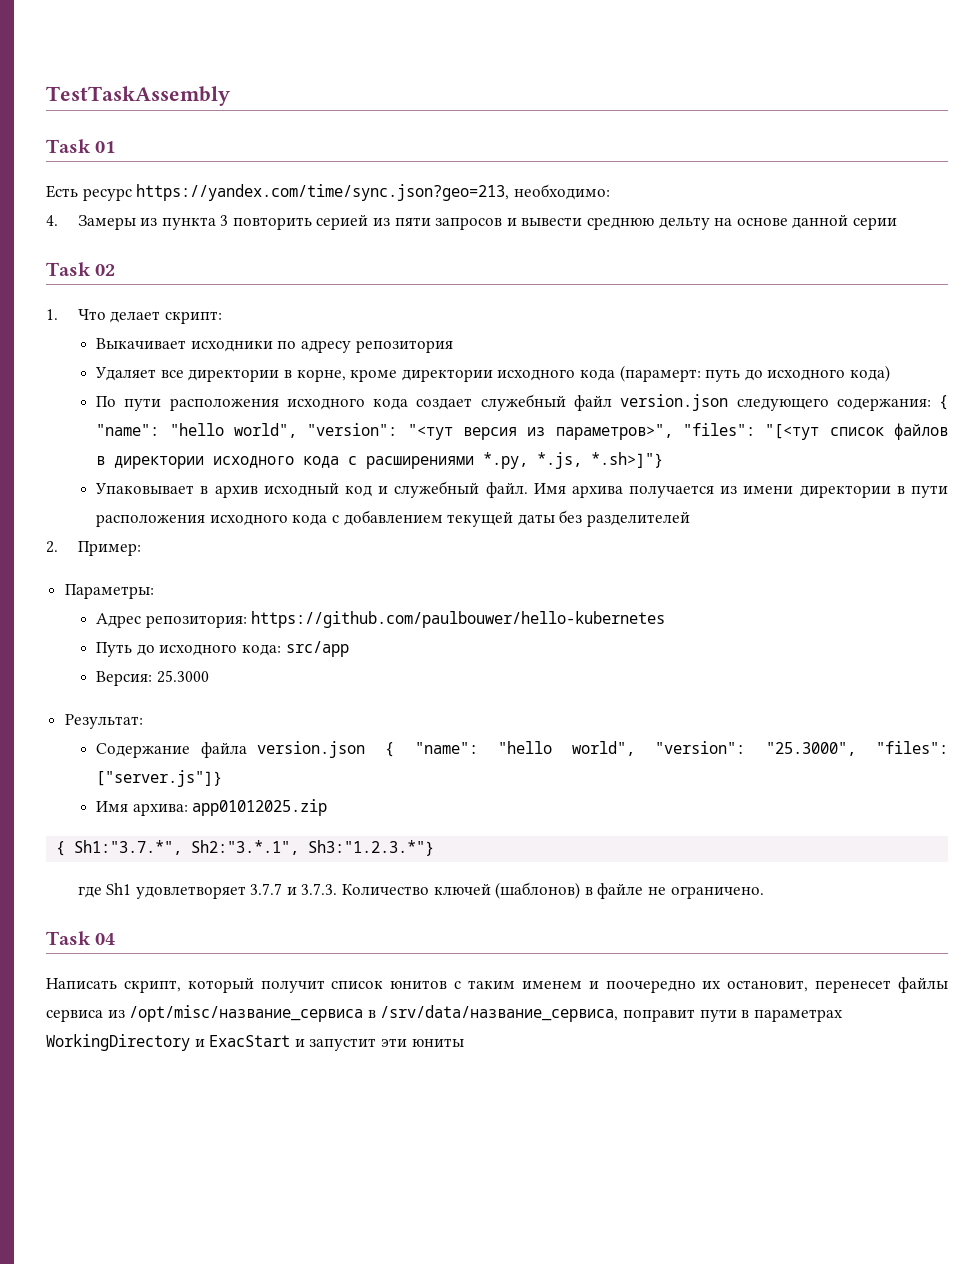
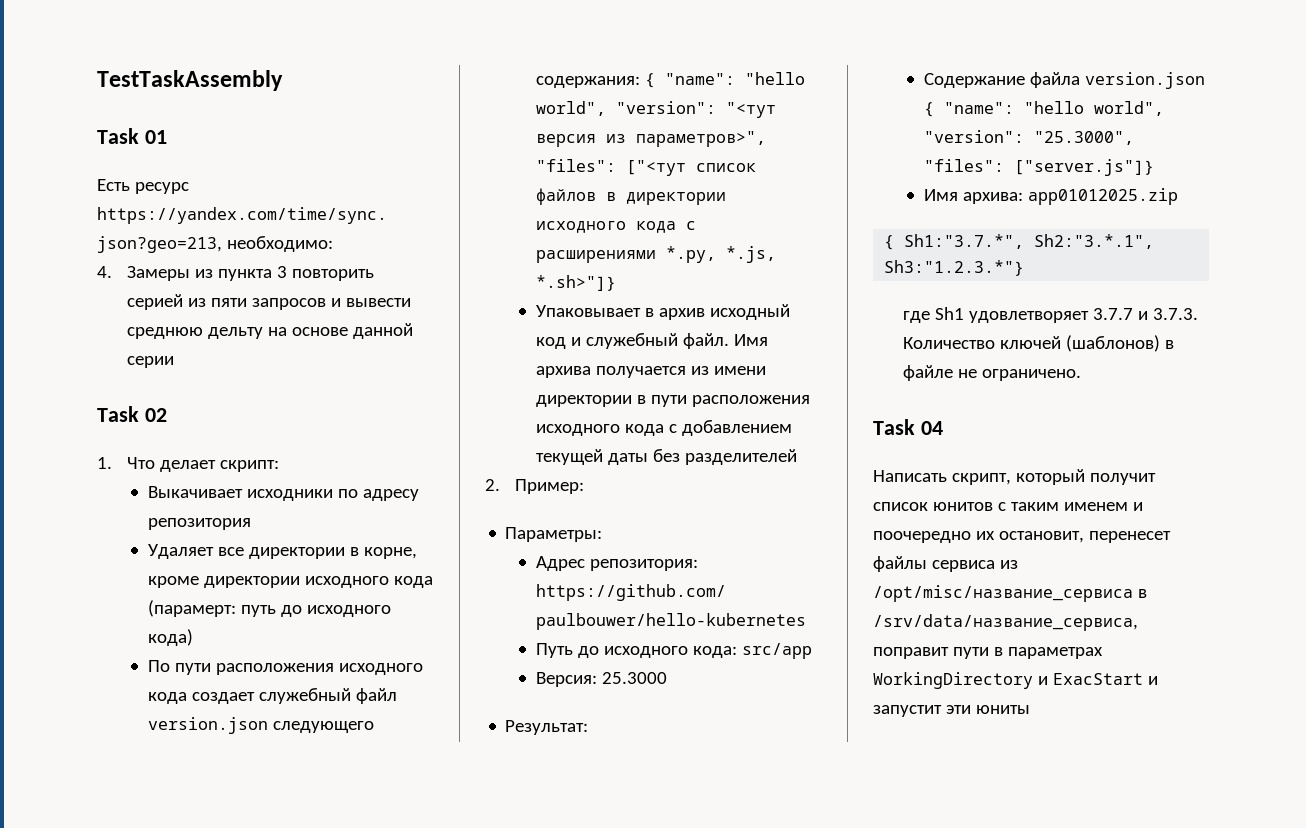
[765,424,820,440] "[<тут -> [625,160,686,176] ["<тут
[591,452,664,468] *.sh>]"} -> [535,275,616,291] *.sh>"]}

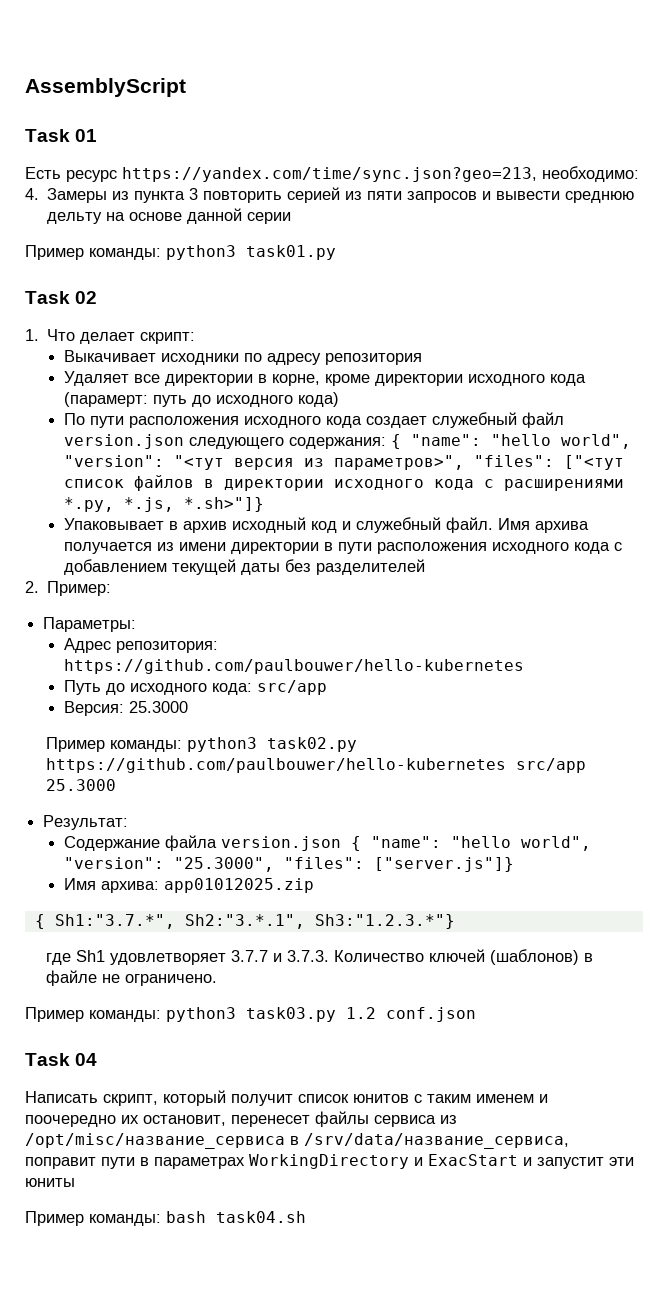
[97,70,283,91] TestTaskAssembly -> [25,78,186,97] AssemblyScript
(175, 362) none -> [25,245,336,260] // Пример команды: python3 task01.py
(667, 678) none -> [45,737,357,752] [45,758,586,773] [45,779,116,791] // Пример команды: python3 task02.py https://github.com/paulbouwer/hello-kubernetes src/app 25.3000
(1082, 375) none -> [25,1007,476,1022] // Пример команды: python3 task03.py 1.2 conf.json
(1030, 709) none -> [25,1211,306,1226] // Пример команды: bash task04.sh

